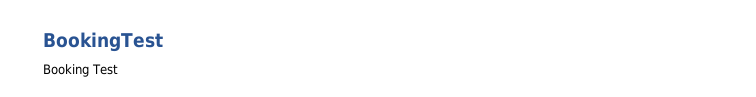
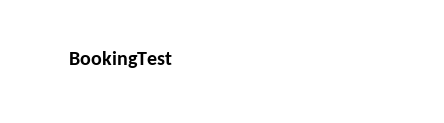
[43,64,118,77] // Booking Test -> (172, 59) none

